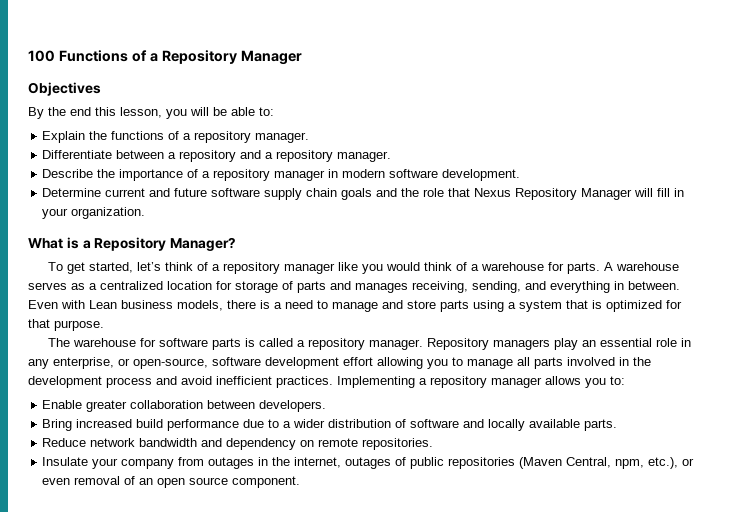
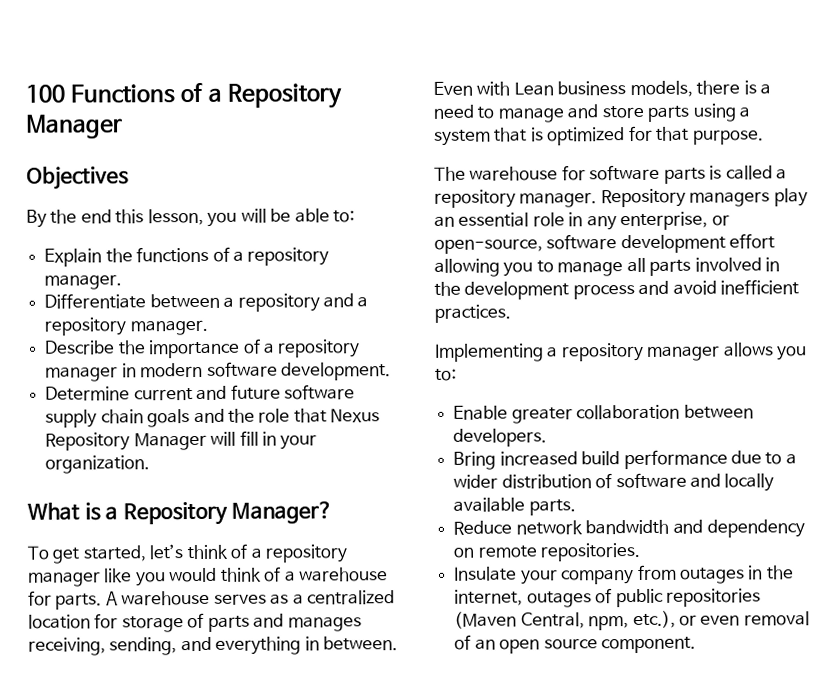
(333, 382) none -> (511, 313) //

